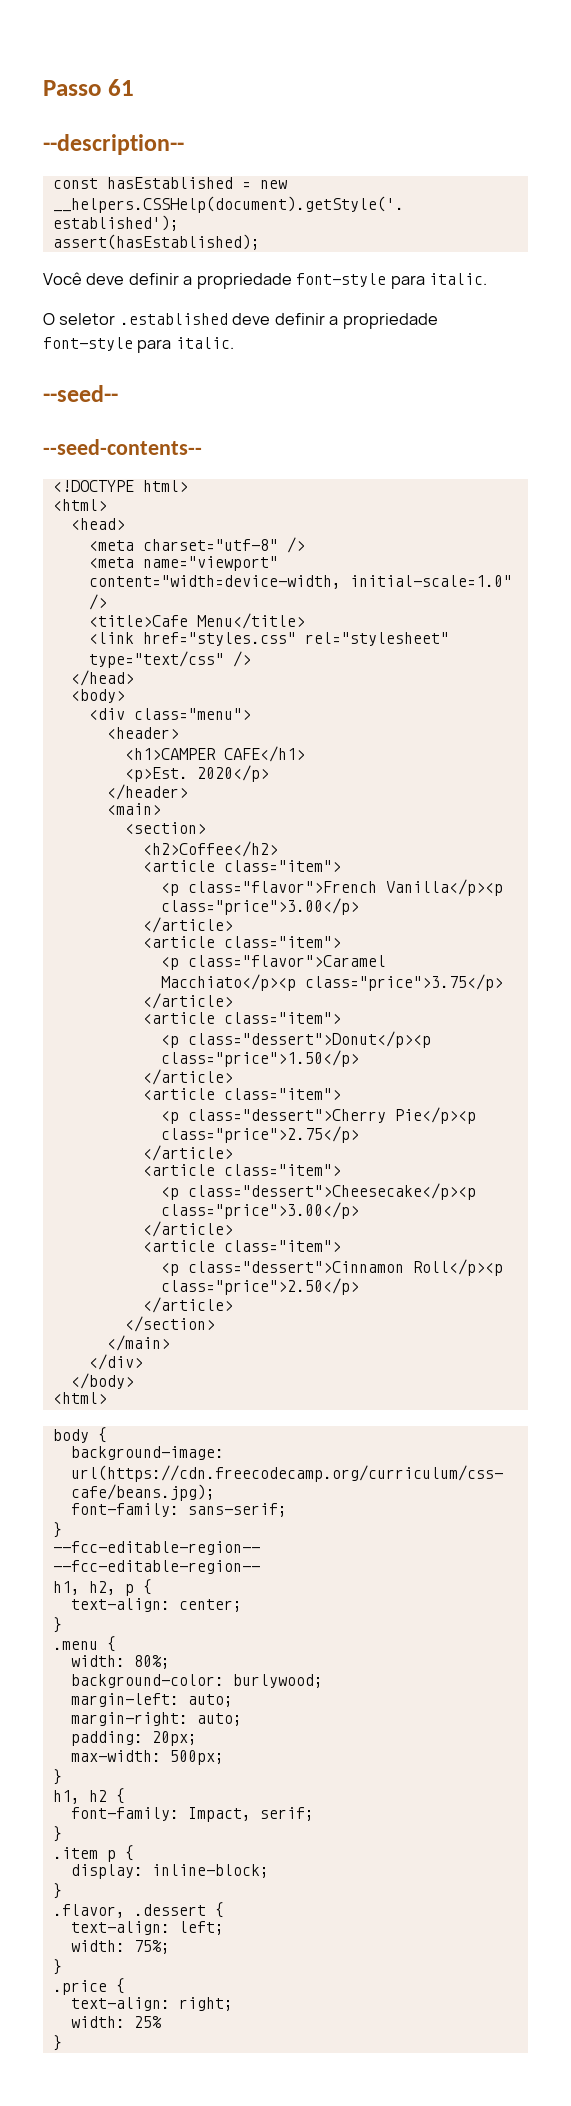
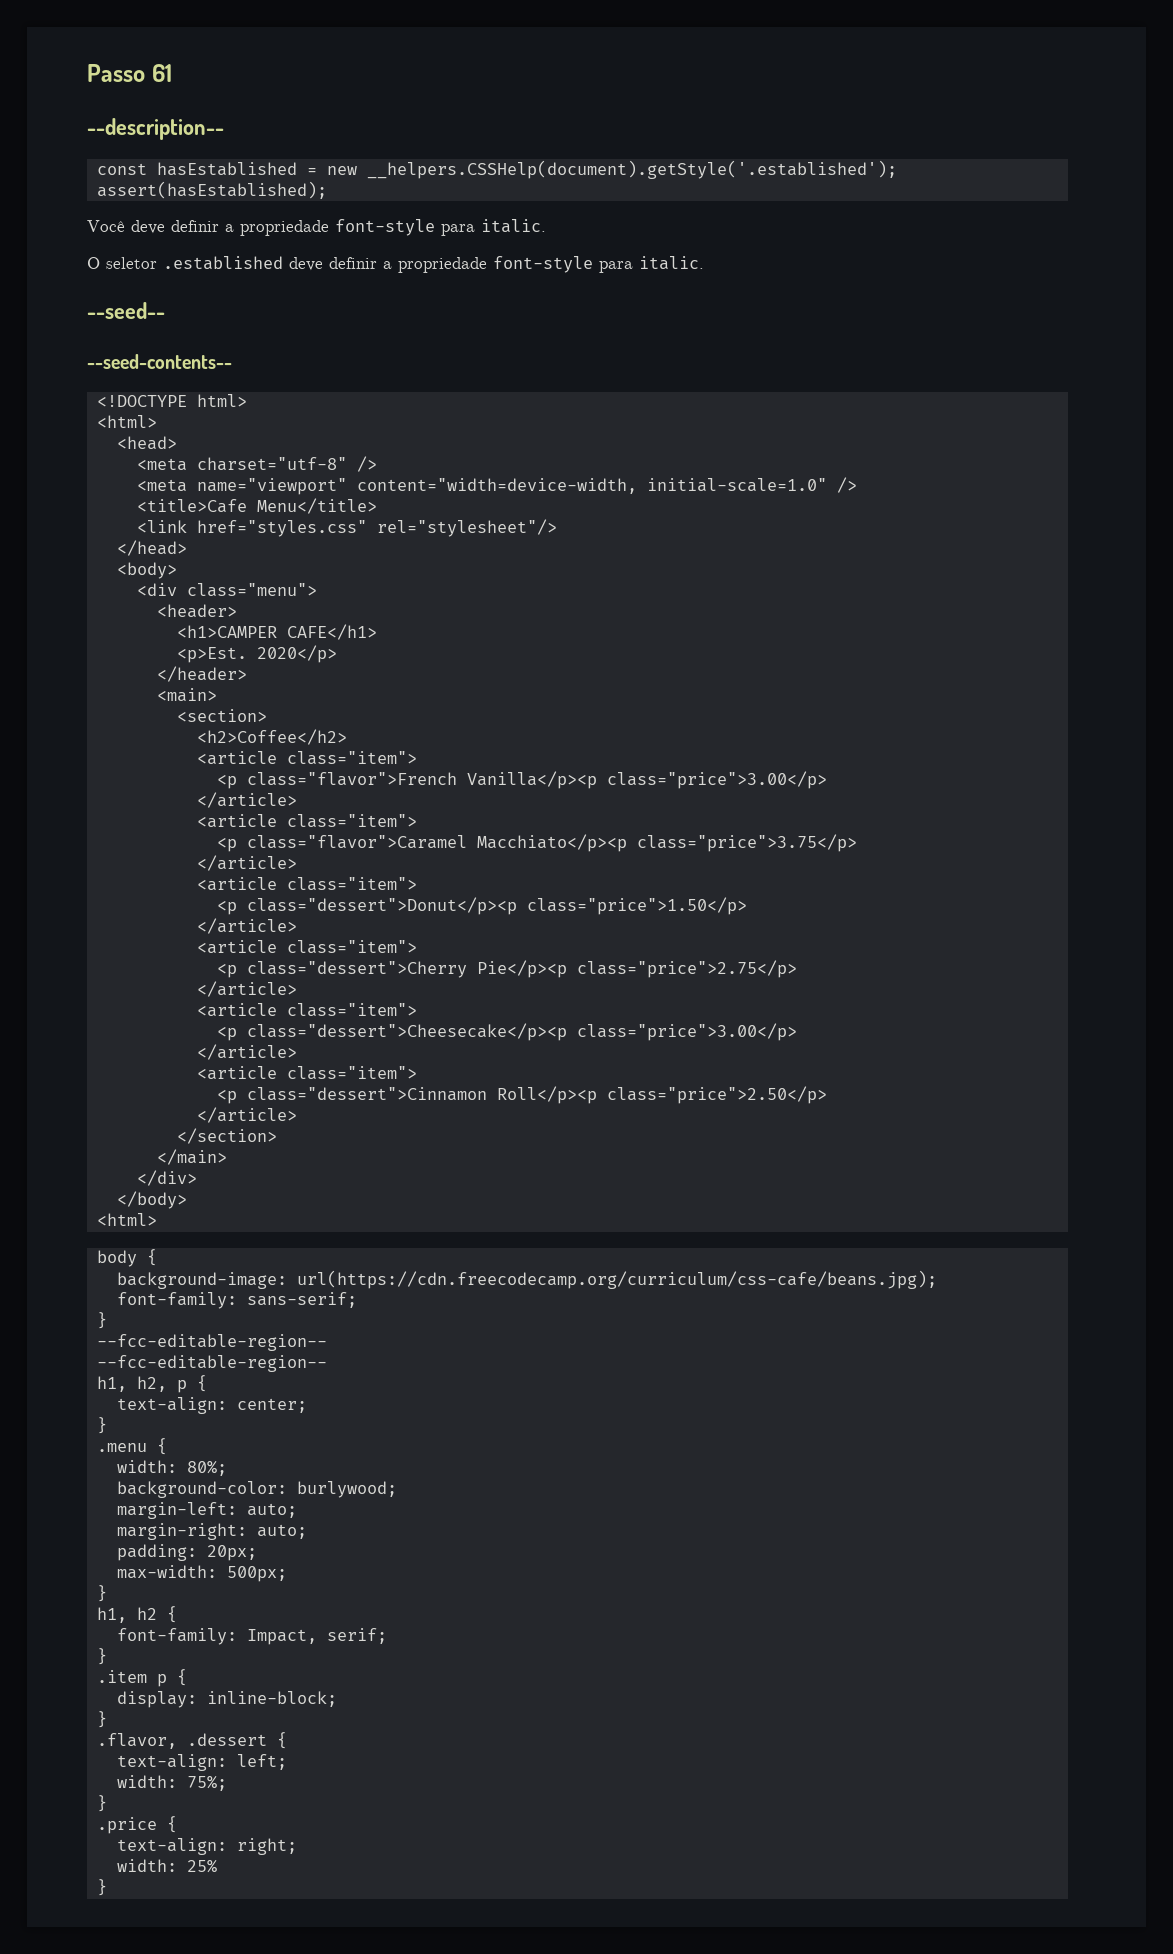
[304,632,449,646] [88,651,251,668] rel="stylesheet" type="text/css" /> -> [376,519,557,537] rel="stylesheet"/>

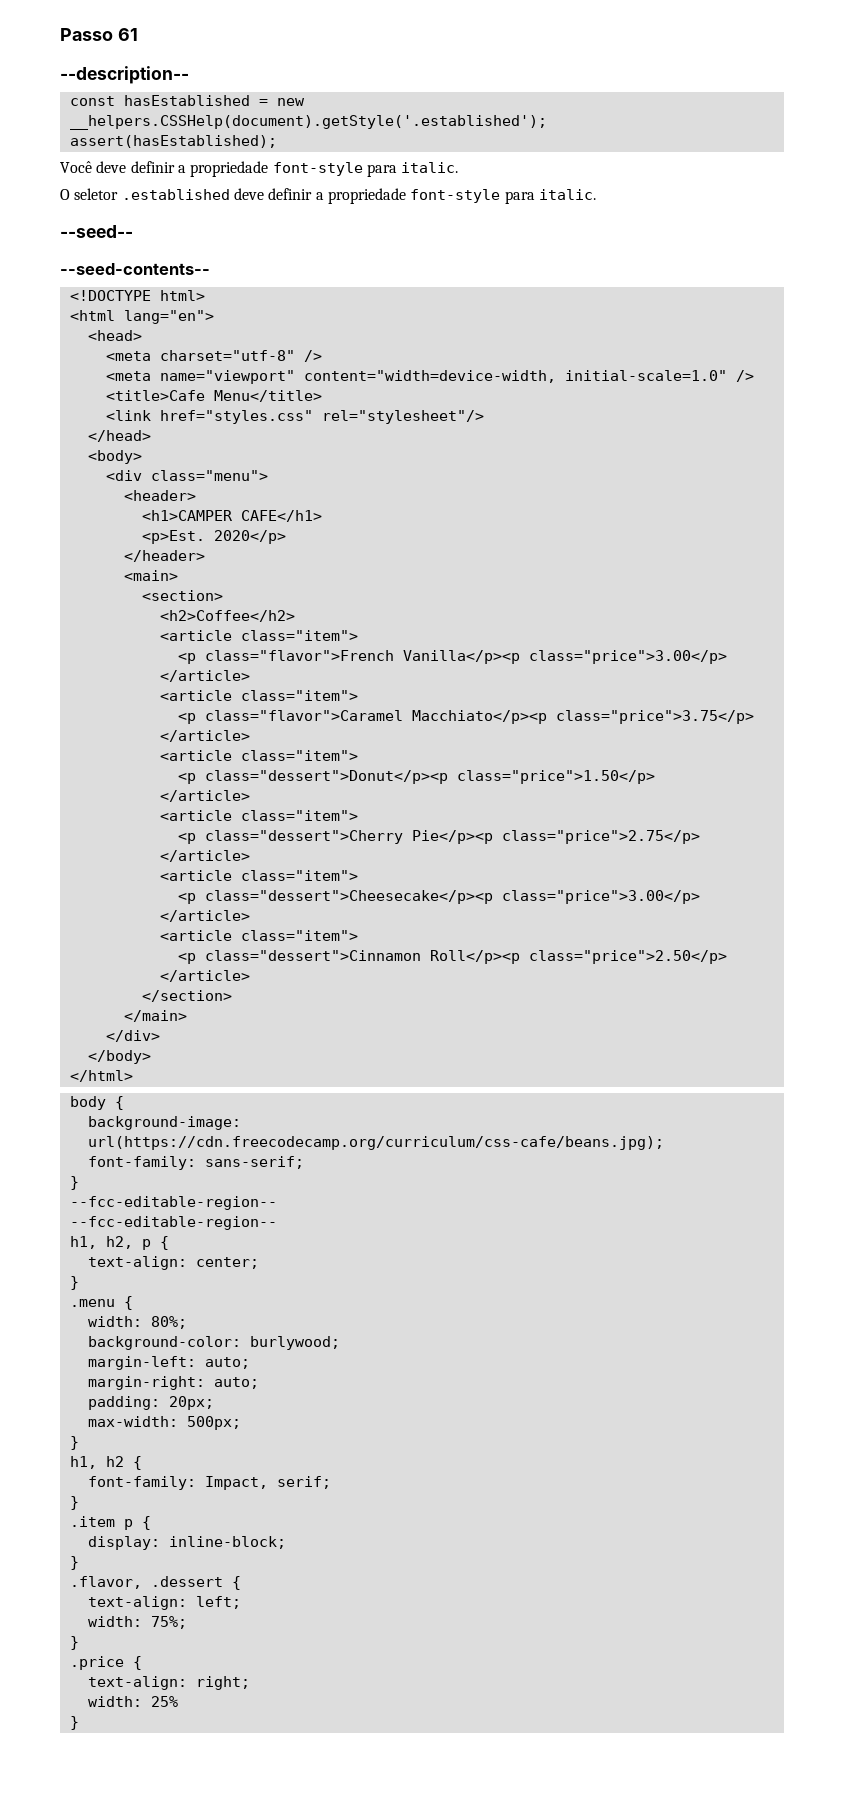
[96,415,157,428] <html> -> [69,310,214,324] <html lang="en">
[96,1213,157,1226] <html> -> [69,1070,133,1082] </html>

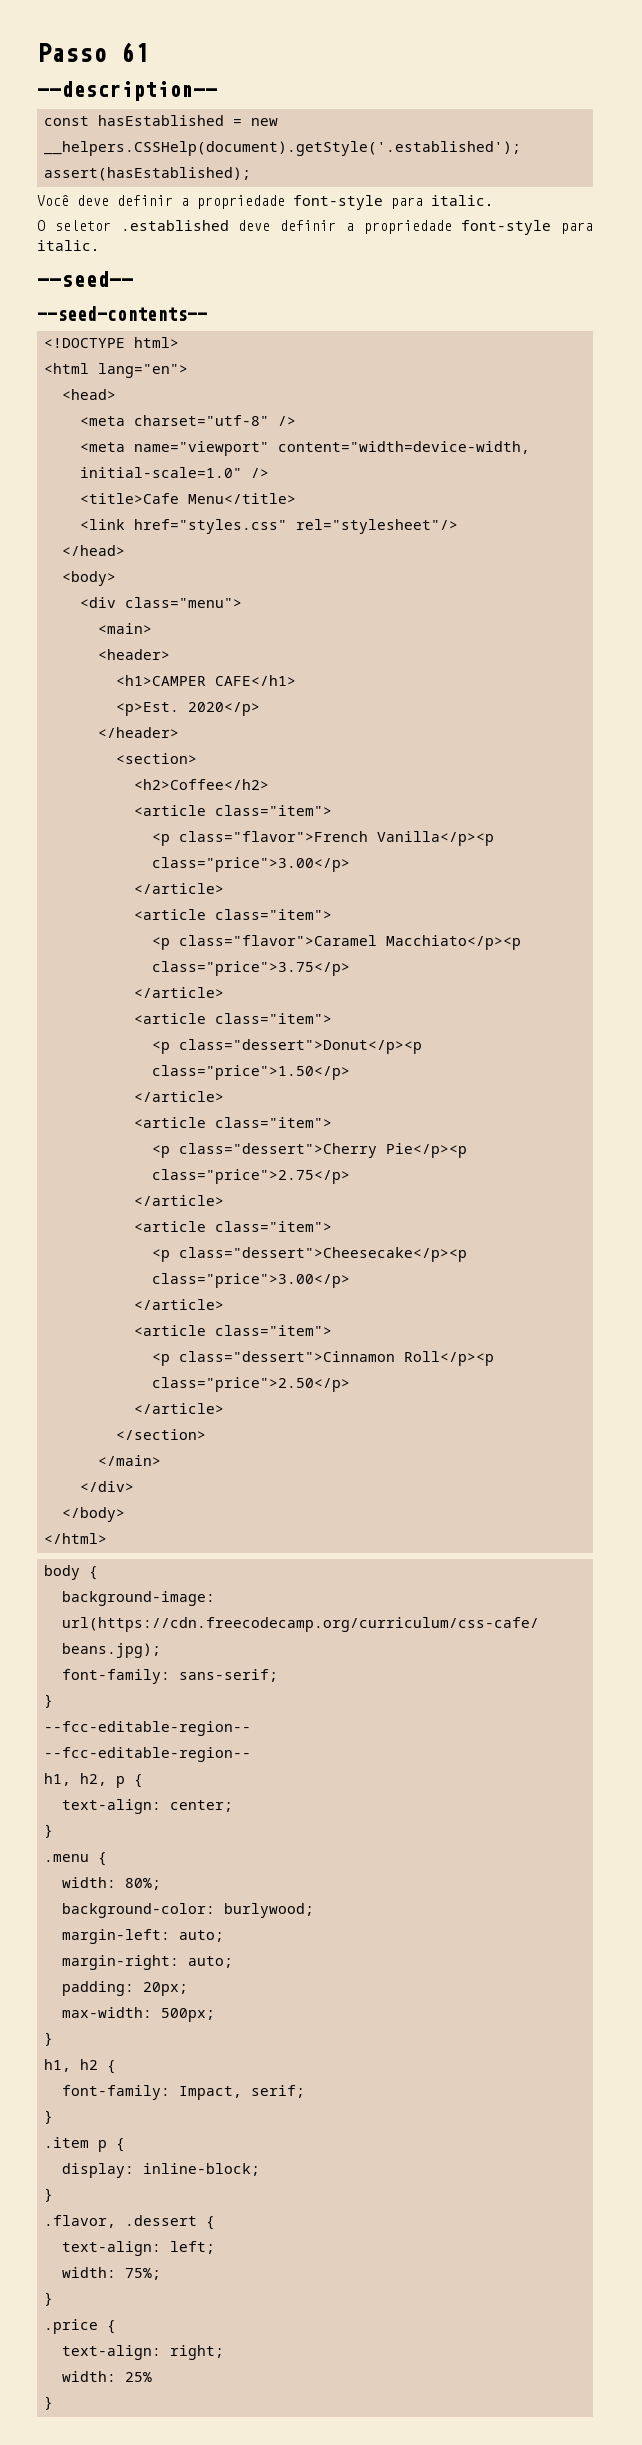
(268, 475) none -> [97,623,152,634] // <main>
[123,570,178,581] // <main> -> (179, 732) none

